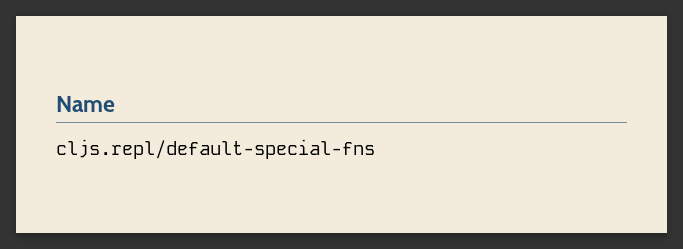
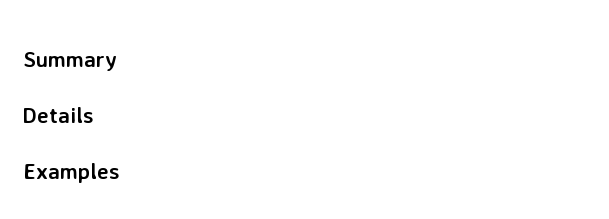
[56,96,115,112] [56,139,375,159] Name // cljs.repl/default-special-fns -> [23,52,117,71] [23,107,94,123] [23,163,120,183] Summary // Details // Examples

